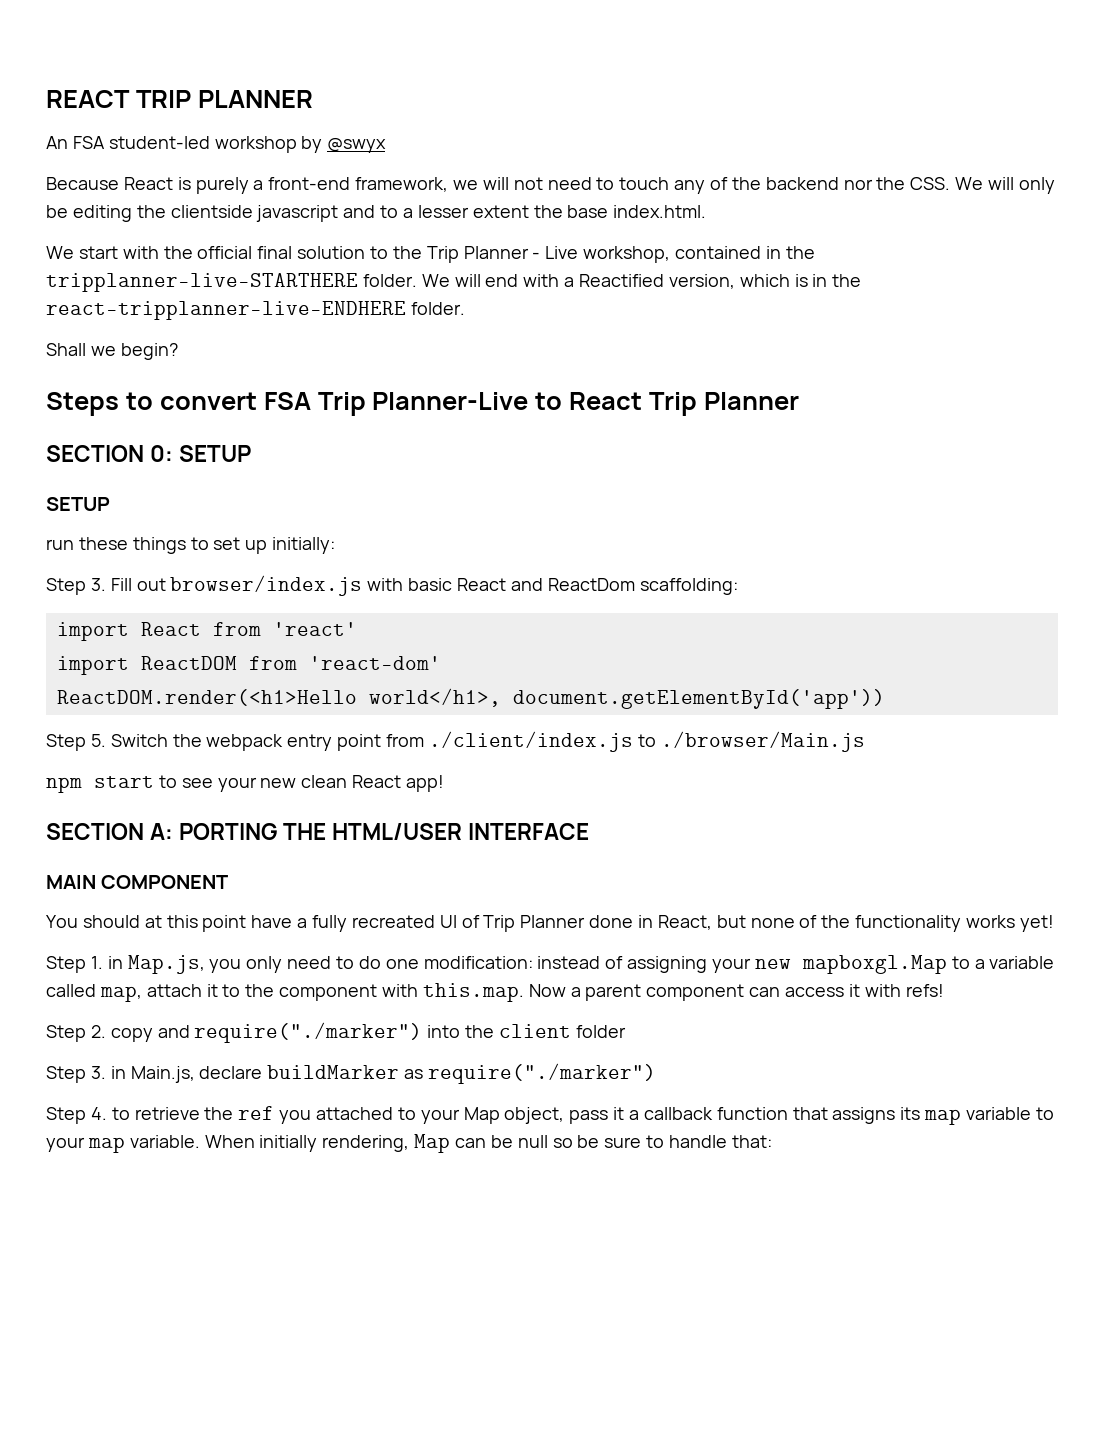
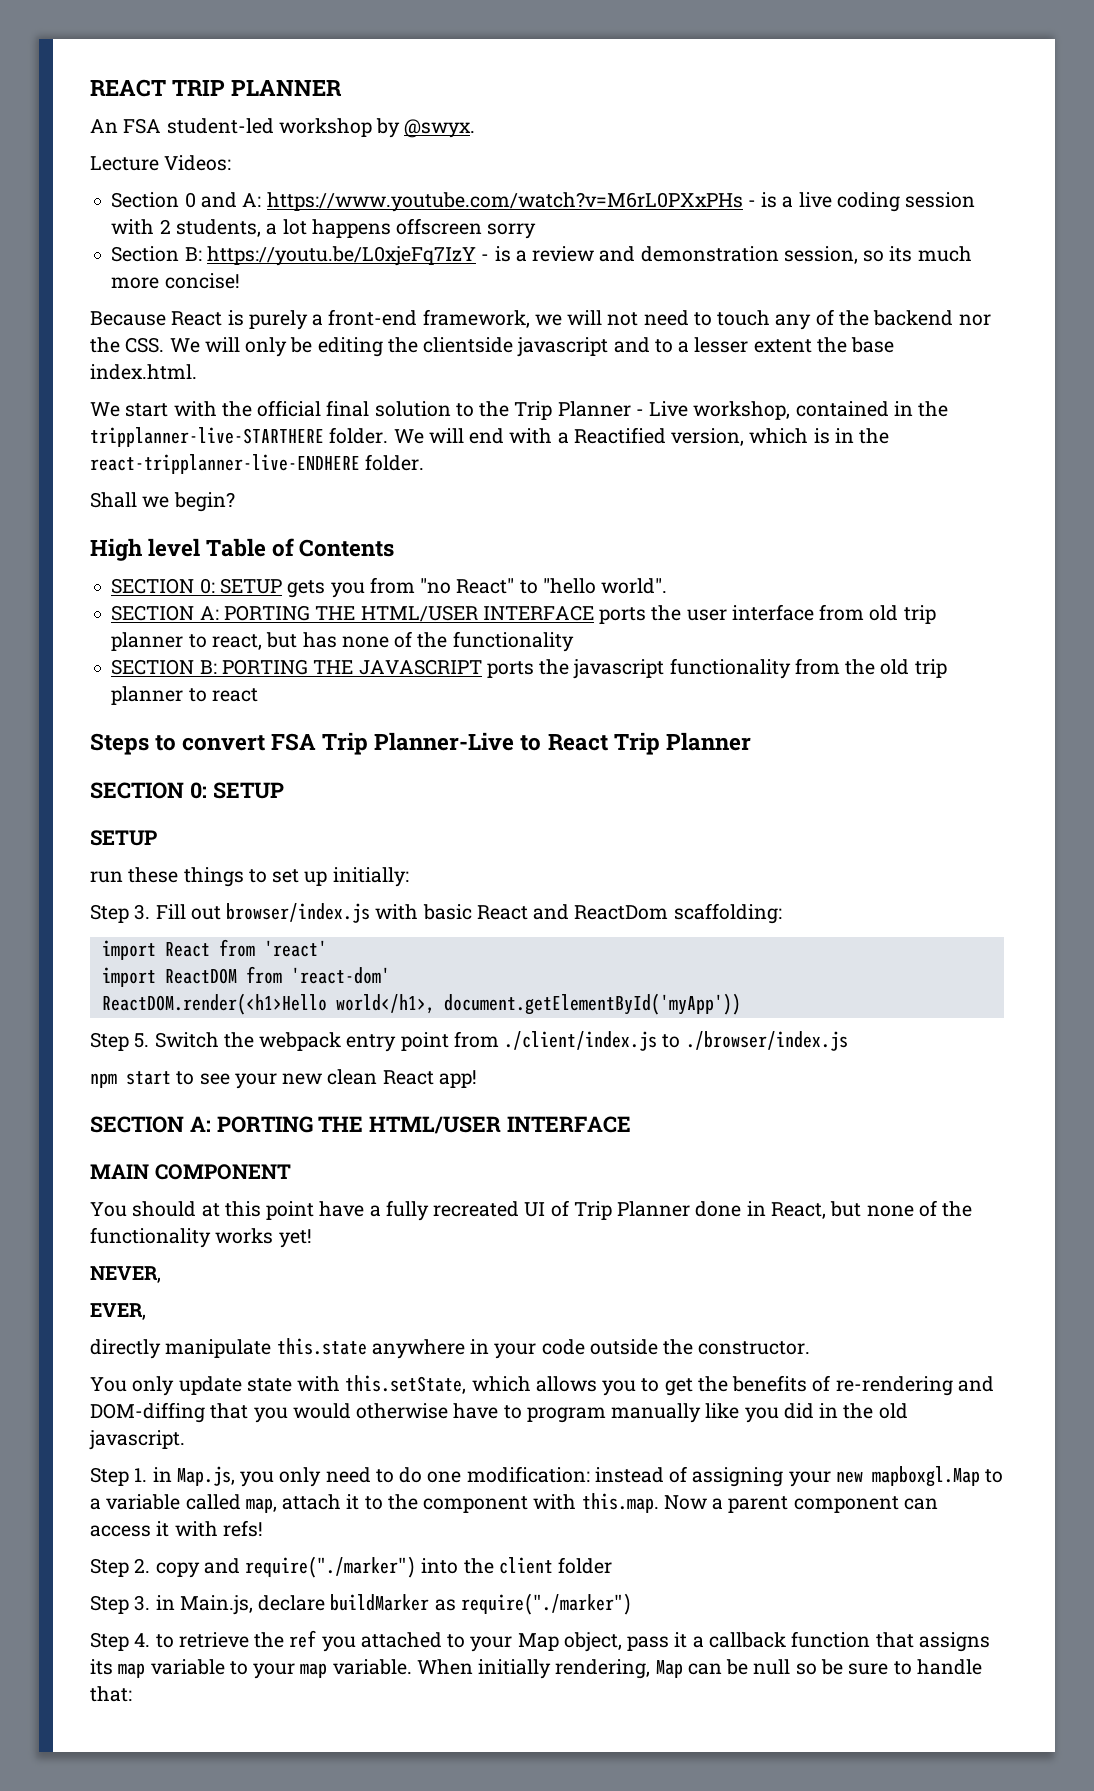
[327,137,387,153] @swyx -> [404,119,476,138] [90,155,232,171] [111,192,976,212] [111,218,537,239] [111,246,972,266] [111,273,240,289] @swyx. // Lecture Videos: // Section 0 and A: https://www.youtube.com/watch?v=M6rL0PXxPHs - is a live coding session with 2 students, a lot happens offscreen sorry // Section B: https://youtu.be/L0xjeFq7IzY - is a review and demonstration session, so its much more concise!
(178, 351) none -> [90,538,395,561] [111,577,668,598] [111,604,936,624] [111,631,574,652] [111,658,947,679] [111,686,258,705] // High level Table of Contents // SECTION 0: SETUP gets you from "no React" to "hello world". // SECTION A: PORTING THE HTML/USER INTERFACE ports the user interface from old trip planner to react, but has none of the functionality // SECTION B: PORTING THE JAVASCRIPT ports the javascript functionality from the old trip planner to react
[512,689,885,709] document.getElementById('app')) -> [443,993,741,1015] document.getElementById('myApp'))
[660,731,865,752] ./browser/Main.js -> [685,1031,848,1051] ./browser/index.js
(1054, 923) none -> [90,1266,161,1283] [90,1303,146,1320] [90,1338,811,1359] [90,1375,994,1396] [90,1402,908,1423] [89,1430,185,1450] // NEVER, // EVER, // directly manipulate this.state anywhere in your code outside the constructor. // You only update state with this.setState, which allows you to get the benefits of re-rendering and DOM-diffing that you would otherwise have to program manually like you did in the old javascript.

